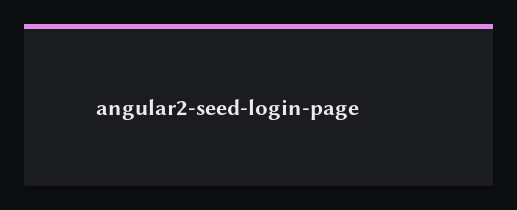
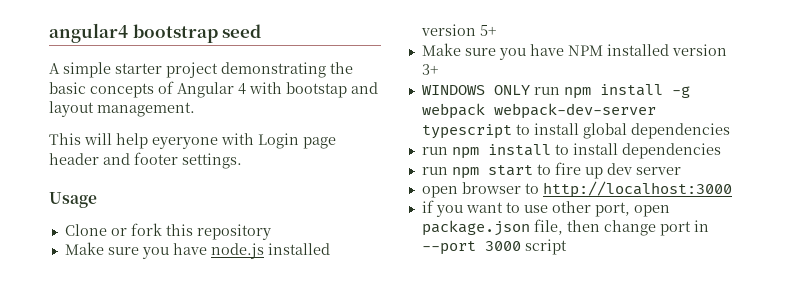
[96,99,359,120] angular2-seed-login-page -> [49,23,262,43] [49,62,353,78] [49,81,378,98] [49,101,195,117] [49,133,336,149] [49,152,242,169] [49,192,97,208] [64,223,271,240] [64,242,330,259] [420,24,496,36] [421,43,727,60] [421,64,438,75] [421,84,690,99] [421,103,656,119] [421,123,730,139] [421,143,721,159] [421,162,681,179] [421,181,732,198] [421,200,670,217] [421,219,709,236] [421,239,567,255] angular4 bootstrap seed // A simple starter project demonstrating the basic concepts of Angular 4 with bootstap and layout management. // This will help eyeryone with Login page header and footer settings. // Usage // Clone or fork this repository // Make sure you have node.js installed version 5+ // Make sure you have NPM installed version 3+ // WINDOWS ONLY run npm install -g webpack webpack-dev-server typescript to install global dependencies // run npm install to install dependencies // run npm start to fire up dev server // open browser to http://localhost:3000 // if you want to use other port, open package.json file, then change port in --port 3000 script

